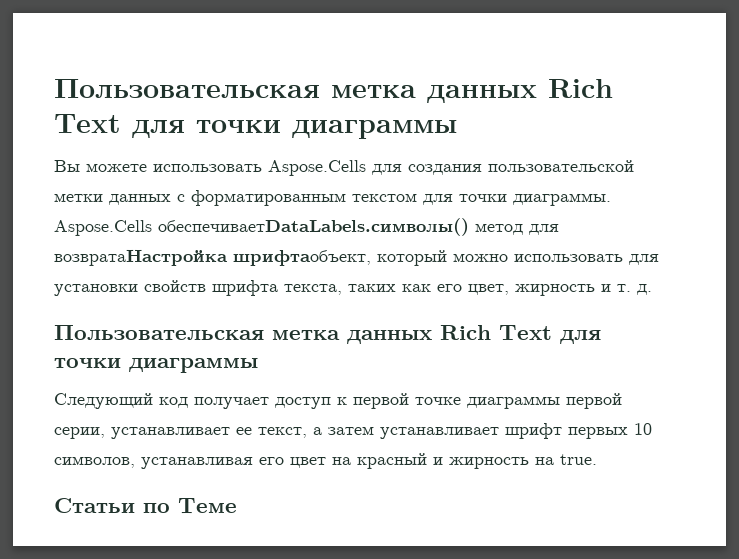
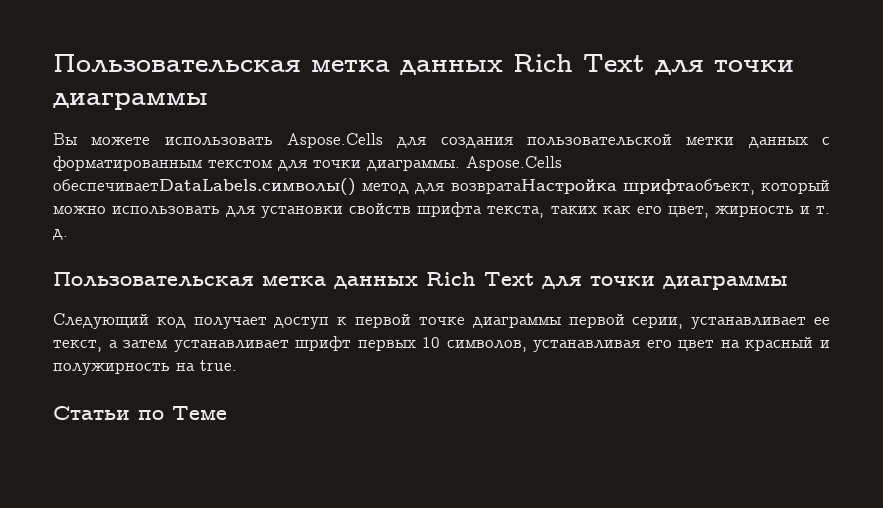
[449,457,529,469] жирность -> [53,362,170,375] полужирность

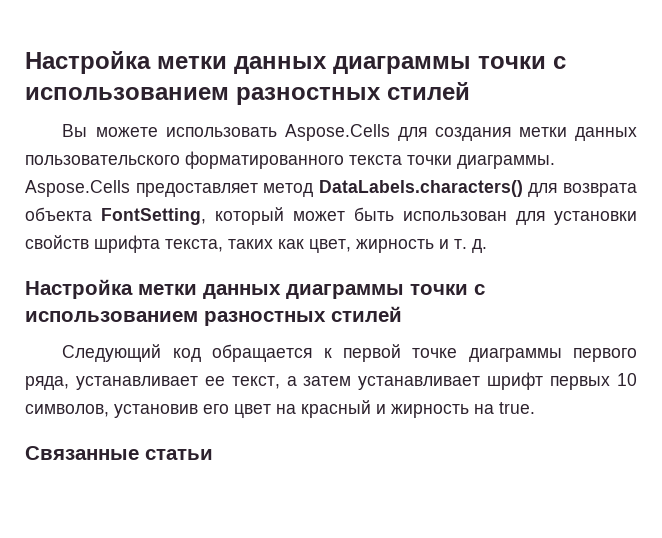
[53,54,794,75] [53,93,208,110] Пользовательская метка данных Rich Text для точки диаграммы -> [25,51,566,74] [25,82,470,105] Настройка метки данных диаграммы точки с использованием разностных стилей
[527,134,831,148] [53,156,562,171] [53,178,830,196] [53,206,221,215] пользовательской метки данных с форматированным текстом для точки диаграммы. Aspose.Cells обеспечиваетDataLabels.символы() метод для возвратаНастройка шрифтаобъект, который можно использовать -> [518,127,637,141] [25,151,555,169] [25,180,638,197] [25,207,507,225] метки данных пользовательского форматированного текста точки диаграммы. Aspose.Cells предоставляет метод DataLabels.characters() для возврата объекта FontSetting, который может быть использован
[636,206,662,214] его -> (304, 244) none
[53,272,788,290] Пользовательская метка данных Rich Text для точки диаграммы -> [25,279,485,299] [25,306,402,326] Настройка метки данных диаграммы точки с использованием разностных стилей
[193,317,330,329] получает доступ -> [212,344,313,362] обращается
[568,314,684,329] первой серии, -> [573,348,637,362] [25,376,69,390] первого ряда,
[533,340,641,352] устанавливая -> [114,404,198,418] установив
[53,362,170,375] полужирность -> [391,404,469,418] жирность
[53,406,227,420] Статьи по Теме -> [25,446,213,460] Связанные статьи

